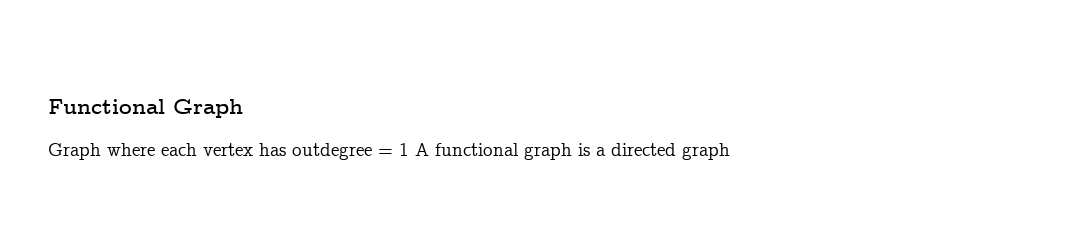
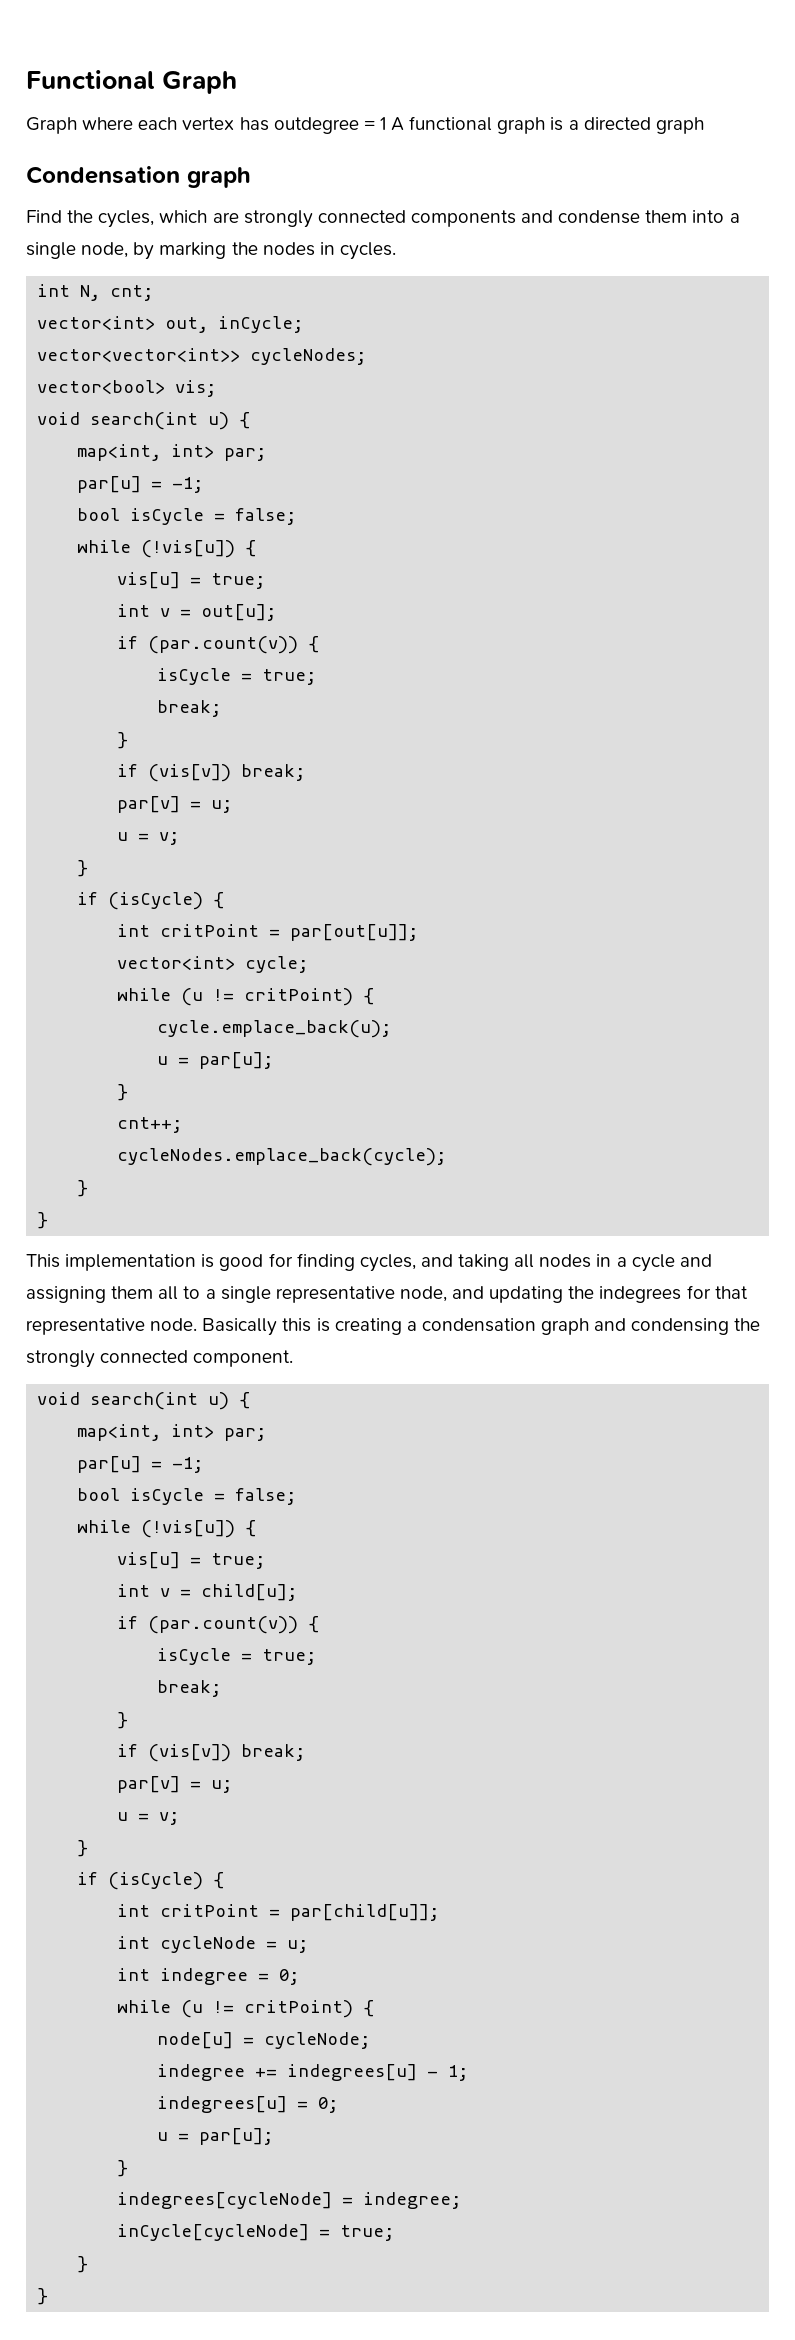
(730, 151) none -> [26,166,250,188] [26,210,740,228] [26,242,396,260] [37,284,154,301] [37,316,304,333] [37,348,367,365] [37,380,217,397] [37,412,251,430] [77,444,267,461] [77,476,204,493] [77,508,297,525] [77,540,257,558] [117,572,266,589] [117,604,277,621] [117,636,320,654] [157,668,317,685] [157,700,222,717] [117,732,129,749] [117,764,306,782] [117,796,233,813] [117,832,180,845] [77,860,89,877] [77,892,225,910] [117,924,419,941] [117,956,309,973] [117,988,375,1006] [157,1020,392,1038] [157,1052,274,1069] [117,1084,129,1101] [117,1117,183,1133] [117,1148,447,1166] [77,1180,89,1197] [37,1212,49,1229] [26,1253,712,1272] [26,1285,748,1303] [26,1318,761,1336] [26,1350,294,1368] [37,1392,251,1410] [77,1424,267,1441] [77,1456,204,1473] [77,1488,297,1505] [77,1520,257,1538] [117,1552,266,1569] [117,1584,298,1601] [117,1616,320,1634] [157,1648,317,1665] [157,1680,222,1697] [117,1712,129,1729] [117,1744,306,1762] [117,1776,233,1793] [117,1812,180,1825] [77,1840,89,1857] [77,1872,225,1890] [117,1904,440,1921] [117,1936,309,1953] [117,1968,300,1985] [117,2000,375,2018] [157,2032,371,2049] [157,2064,469,2081] [157,2096,339,2113] [157,2128,274,2145] [117,2160,129,2177] [117,2192,462,2209] [117,2224,395,2241] [77,2256,89,2273] [37,2288,49,2305] // Condensation graph // Find the cycles, which are strongly connected components and condense them into a single node, by marking the nodes in cycles. // int N, cnt; // vector<int> out, inCycle; // vector<vector<int>> cycleNodes; // vector<bool> vis; // void search(int u) { // map<int, int> par; // par[u] = -1; // bool isCycle = false; // while (!vis[u]) { // vis[u] = true; // int v = out[u]; // if (par.count(v)) { // isCycle = true; // break; // } // if (vis[v]) break; // par[v] = u; // u = v; // } // if (isCycle) { // int critPoint = par[out[u]]; // vector<int> cycle; // while (u != critPoint) { // cycle.emplace_back(u); // u = par[u]; // } // cnt++; // cycleNodes.emplace_back(cycle); // } // } // This implementation is good for finding cycles, and taking all nodes in a cycle and assigning them all to a single representative node, and updating the indegrees for that representative node. Basically this is creating a condensation graph and condensing the strongly connected component. // void search(int u) { // map<int, int> par; // par[u] = -1; // bool isCycle = false; // while (!vis[u]) { // vis[u] = true; // int v = child[u]; // if (par.count(v)) { // isCycle = true; // break; // } // if (vis[v]) break; // par[v] = u; // u = v; // } // if (isCycle) { // int critPoint = par[child[u]]; // int cycleNode = u; // int indegree = 0; // while (u != critPoint) { // node[u] = cycleNode; // indegree += indegrees[u] - 1; // indegrees[u] = 0; // u = par[u]; // } // indegrees[cycleNode] = indegree; // inCycle[cycleNode] = true; // } // }

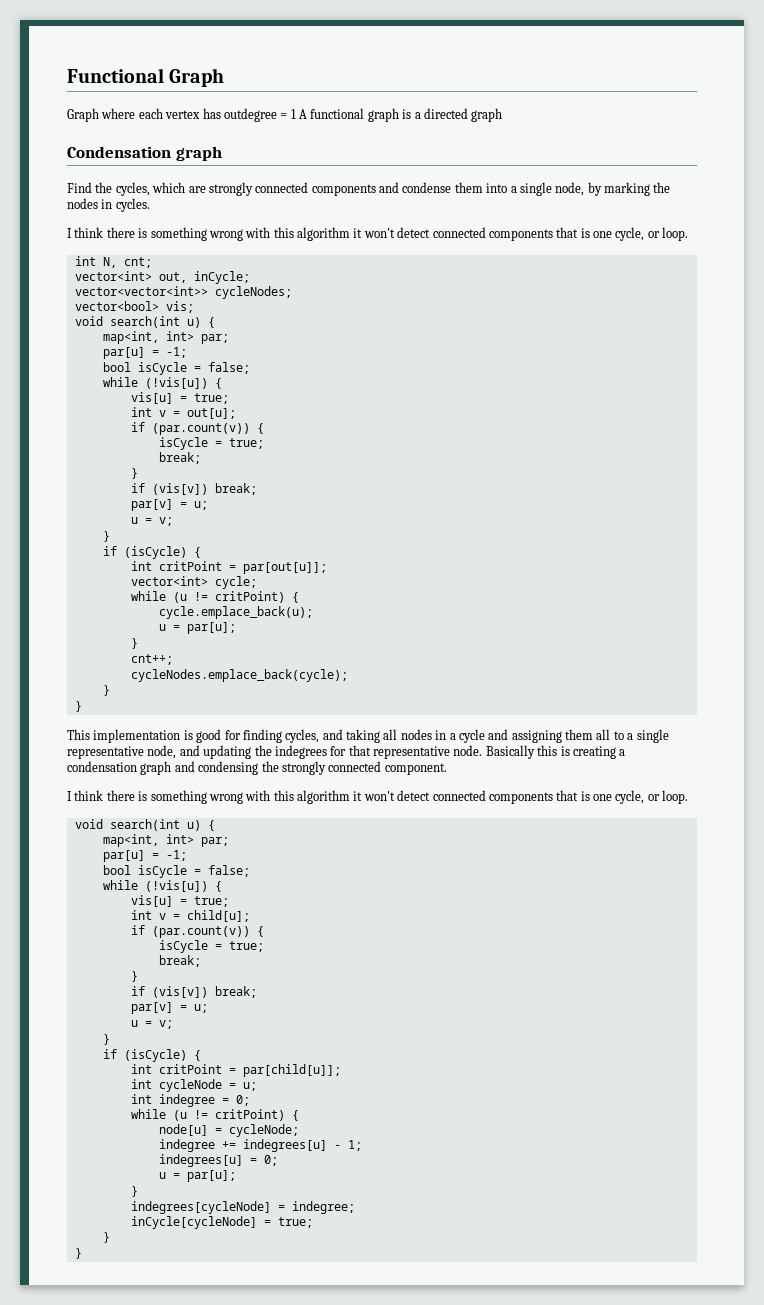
(396, 251) none -> [67,227,689,241] // I think there is something wrong with this algorithm it won't detect connected components that is one cycle, or loop.
(294, 1358) none -> [67,790,689,804] // I think there is something wrong with this algorithm it won't detect connected components that is one cycle, or loop.

